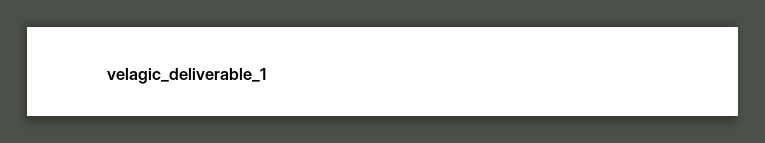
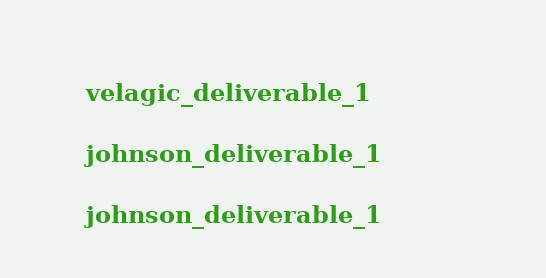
(266, 76) none -> [84,144,382,168] [84,205,382,229] // johnson_deliverable_1 // johnson_deliverable_1

